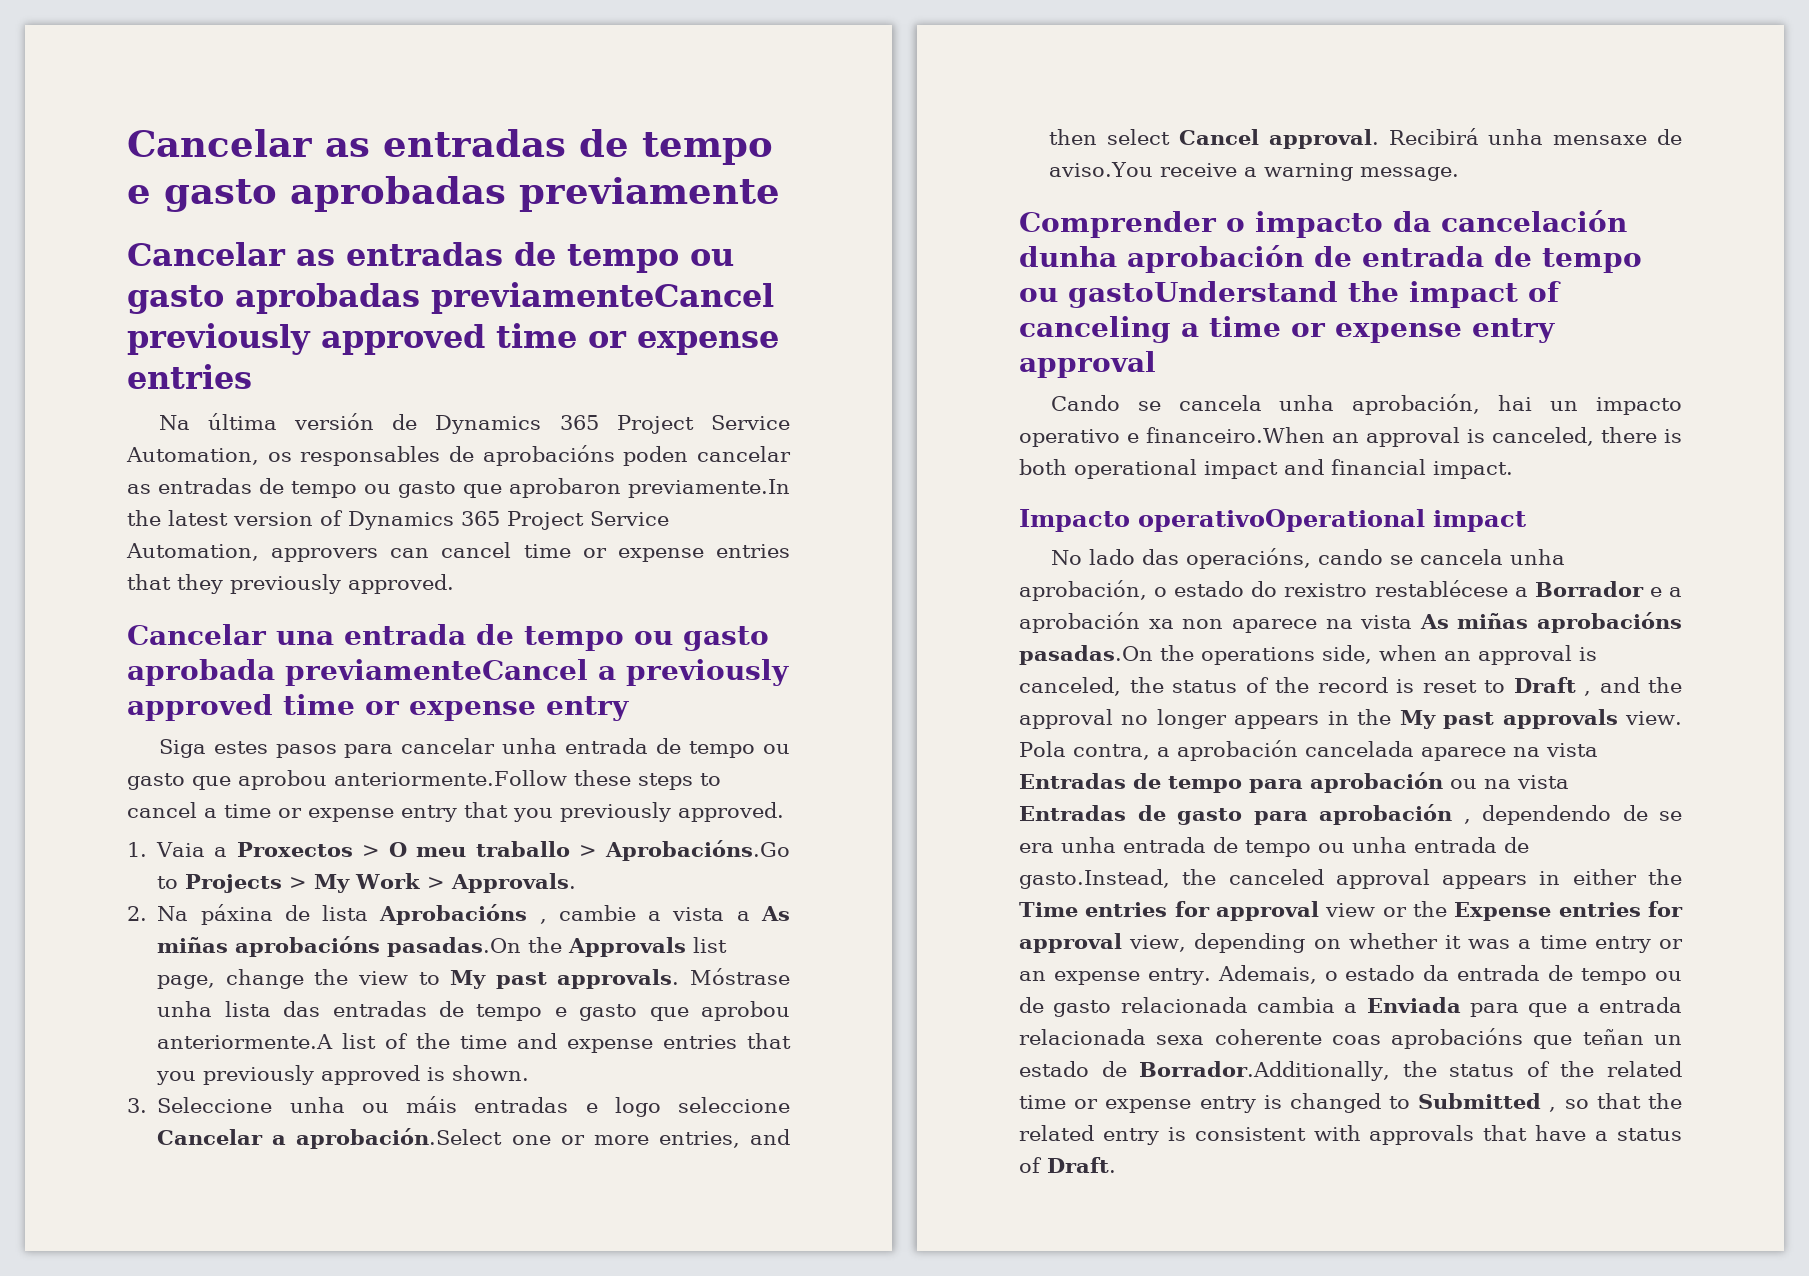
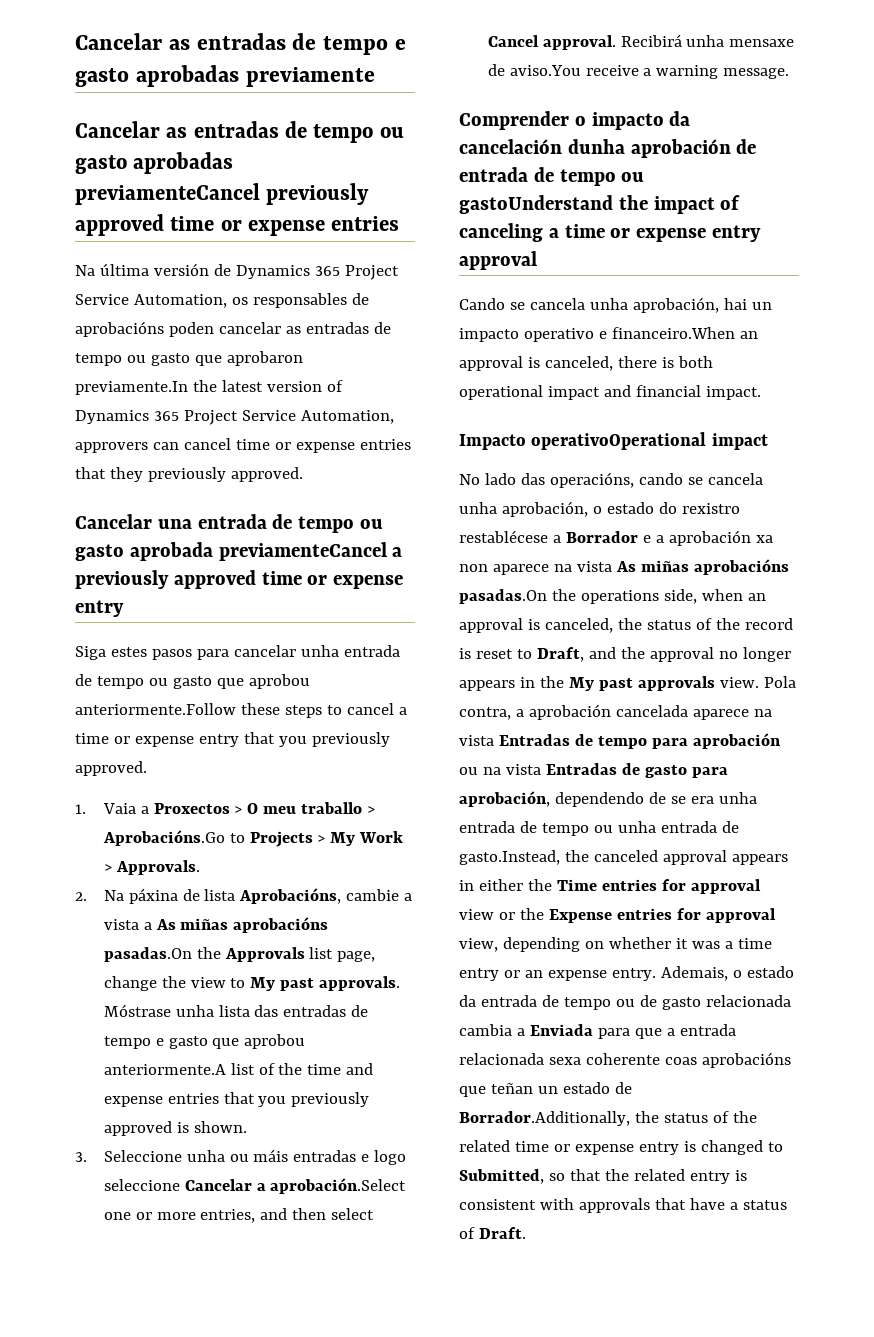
[379,904,547,925] Aprobacións , -> [239,888,342,904] Aprobacións,
[1513,677,1591,696] Draft , -> [536,647,584,662] Draft,
[1319,804,1471,825] aprobación , -> [459,791,550,807] aprobación,
[1418,1093,1557,1112] Submitted , -> [459,1169,544,1184] Submitted,

